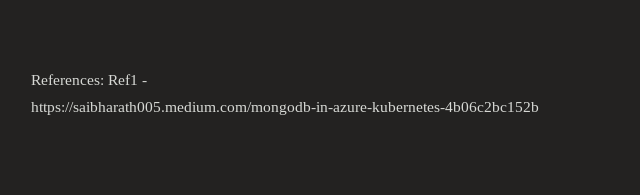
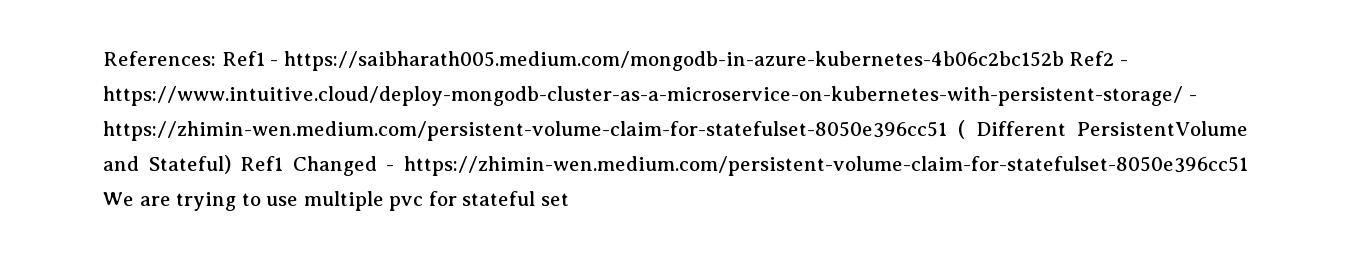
(539, 108) none -> [1069,51,1128,66] [103,86,1197,106] [103,120,1249,141] [103,155,1249,176] [103,191,569,211] Ref2 - https://www.intuitive.cloud/deploy-mongodb-cluster-as-a-microservice-on-kubernetes-with-persistent-storage/ - https://zhimin-wen.medium.com/persistent-volume-claim-for-statefulset-8050e396cc51 ( Different PersistentVolume and Stateful) Ref1 Changed - https://zhimin-wen.medium.com/persistent-volume-claim-for-statefulset-8050e396cc51 We are trying to use multiple pvc for stateful set

